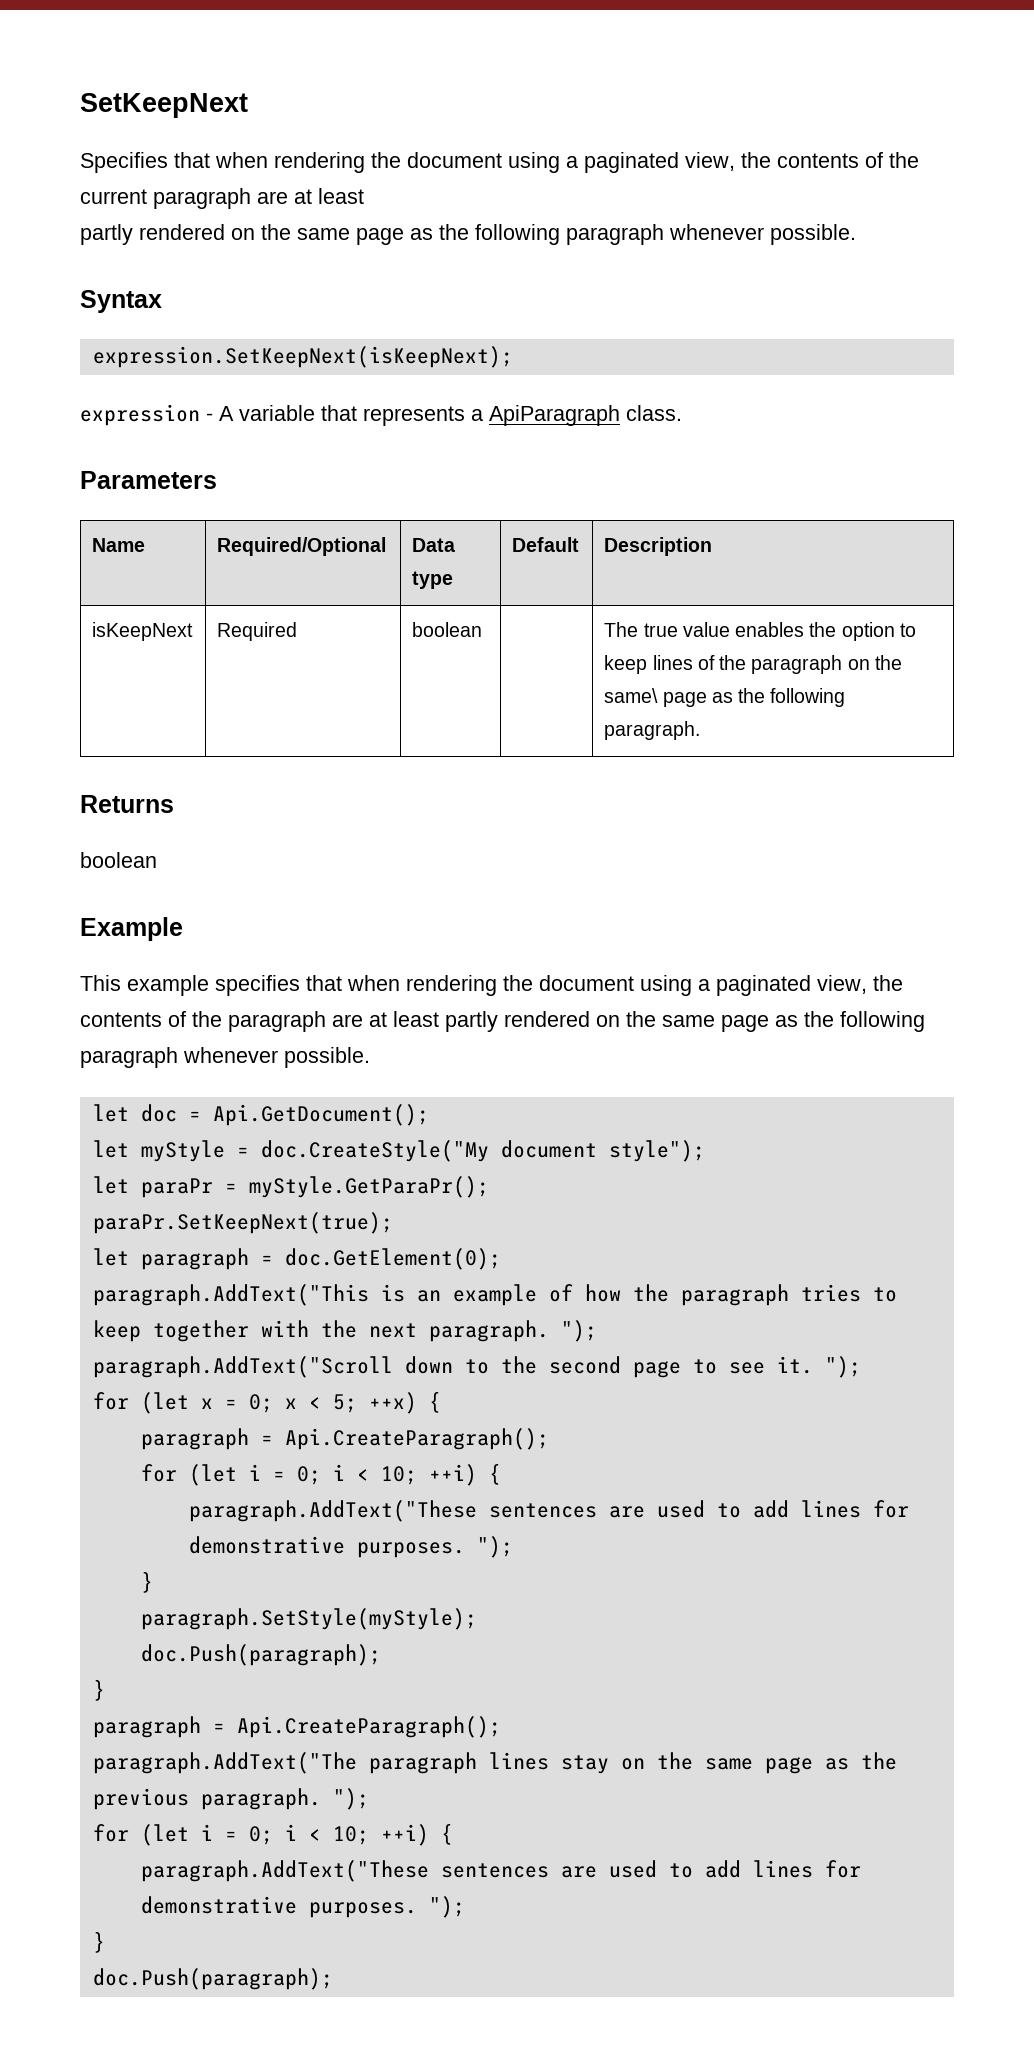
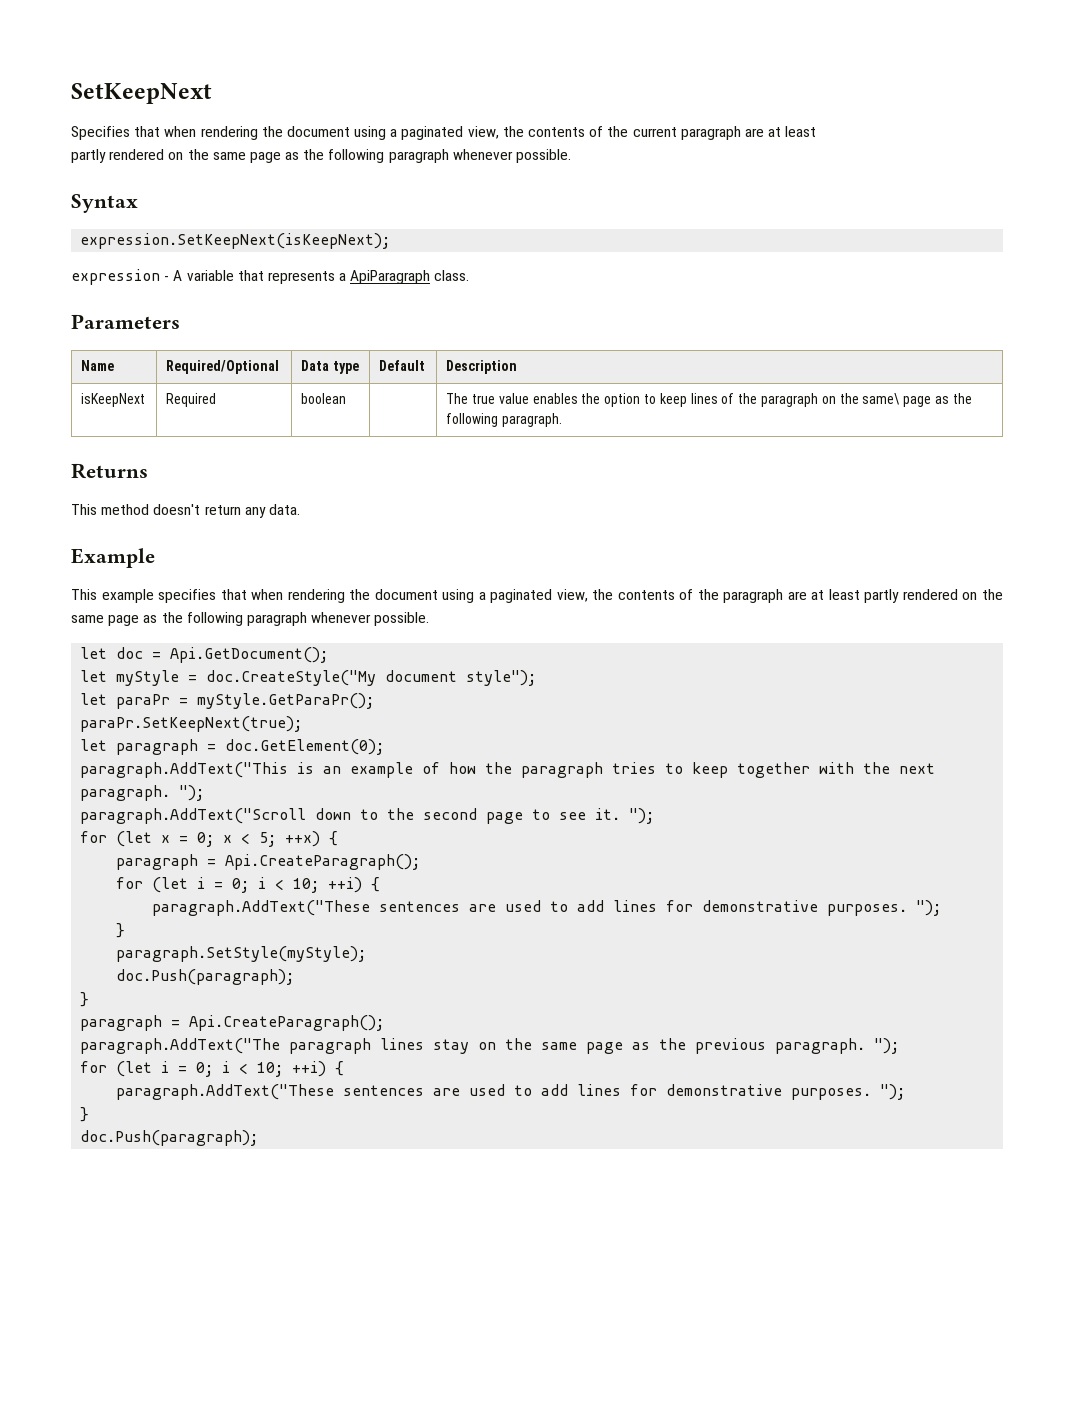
[80,852,157,868] boolean -> [71,504,300,518] This method doesn't return any data.

